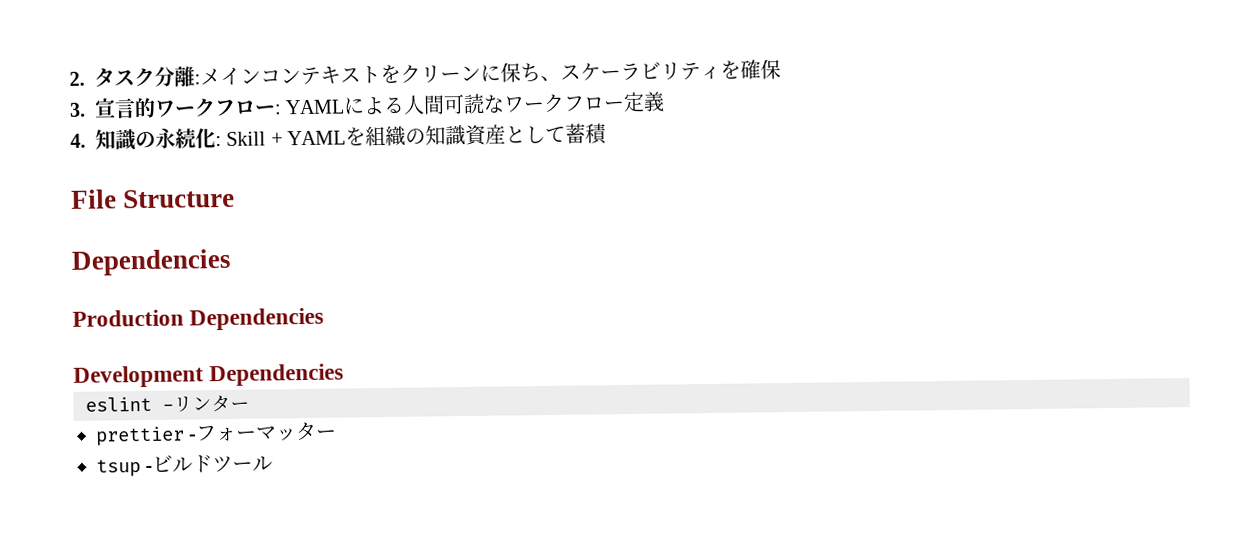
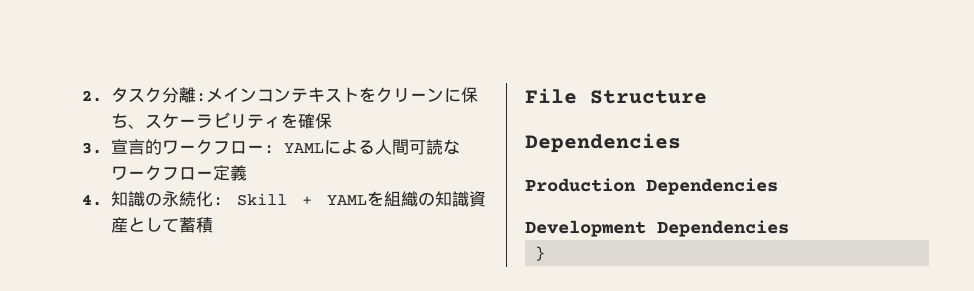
[85,394,250,413] [95,421,338,446] [96,454,274,477] eslint -リンター // prettier -フォーマッター // tsup -ビルドツール -> [535,246,546,261] }

